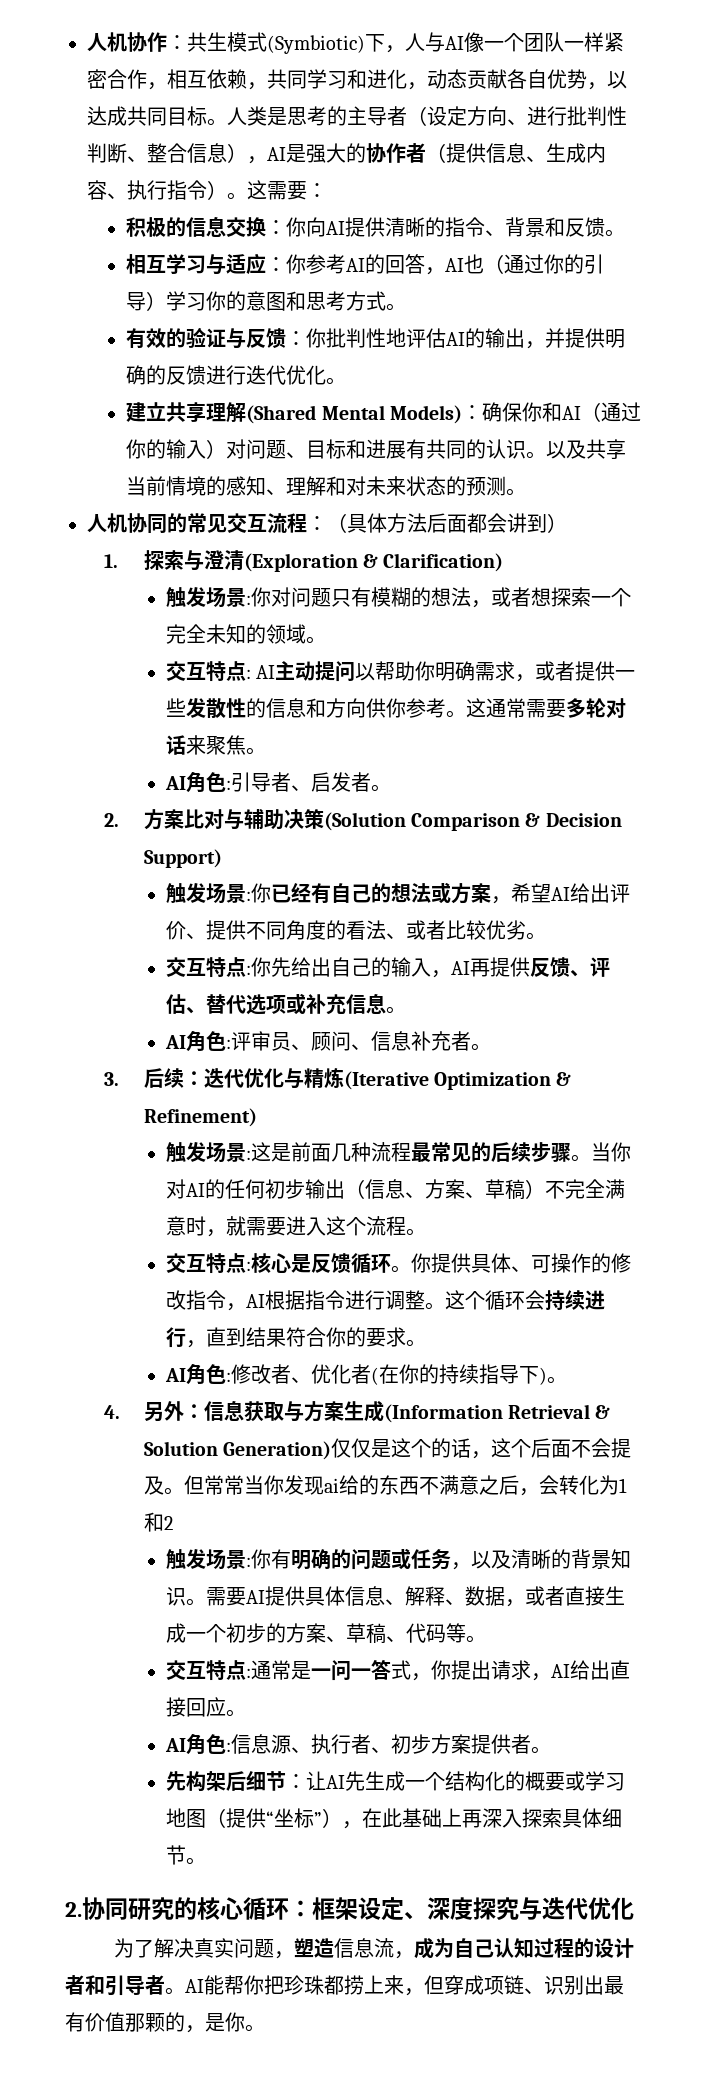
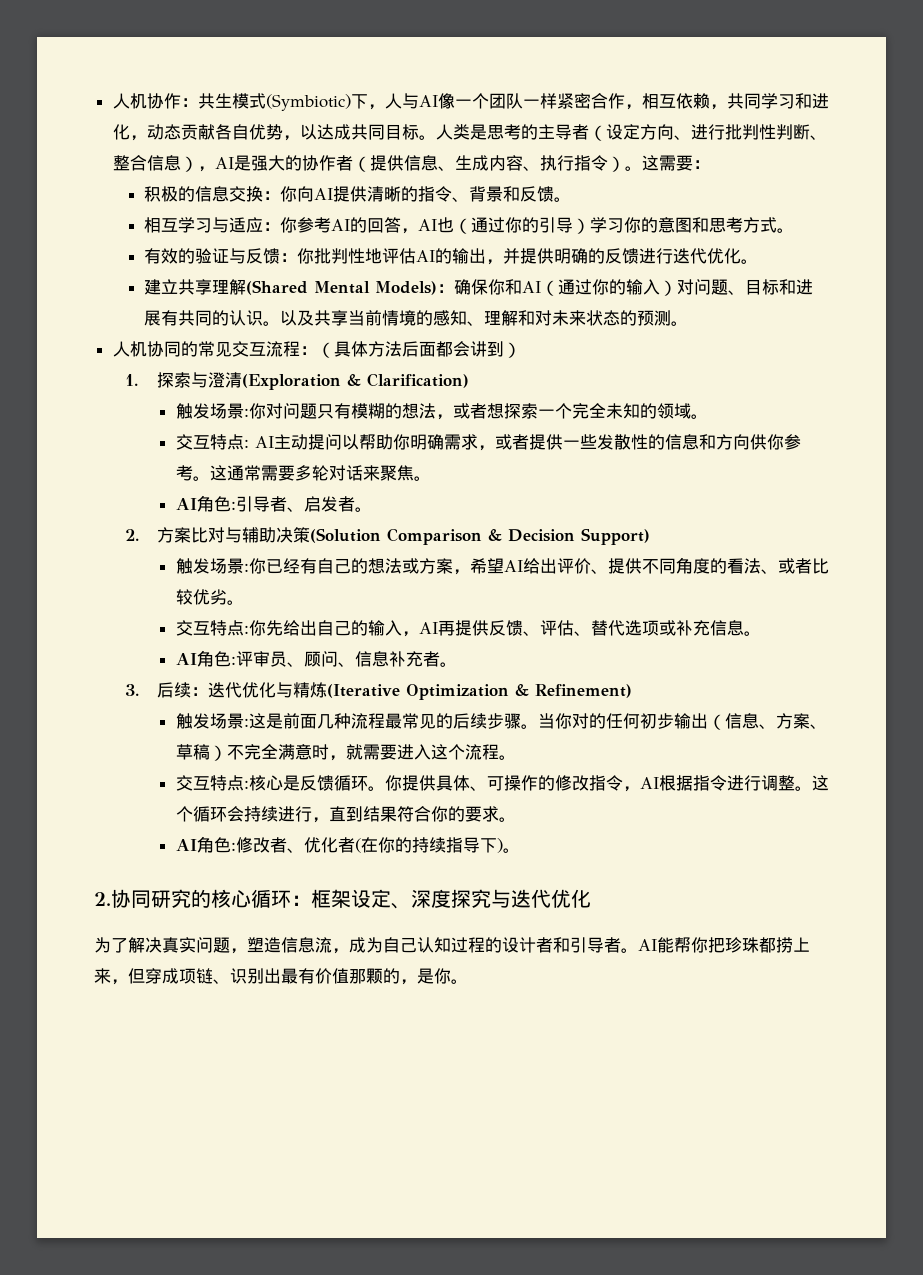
[185,1183,205,1197] AI -> (589, 721) none
[104,1400,611,1423] [143,1438,632,1460] [143,1475,627,1496] [143,1512,173,1532] [165,1548,631,1570] [165,1586,625,1607] [165,1623,486,1644] [165,1659,630,1681] [165,1697,246,1717] [164,1733,551,1755] [165,1771,625,1792] [165,1808,622,1829] [165,1845,206,1865] // 4.另外：信息获取与方案生成(Information Retrieval & Solution Generation)仅仅是这个的话，这个后面不会提及。但常常当你发现ai给的东西不满意之后，会转化为1和2 // 触发场景:你有明确的问题或任务，以及清晰的背景知识。需要AI提供具体信息、解释、数据，或者直接生成一个初步的方案、草稿、代码等。 // 交互特点:通常是一问一答式，你提出请求，AI给出直接回应。 // AI角色:信息源、执行者、初步方案提供者。 // 先构架后细节：让AI先生成一个结构化的概要或学习地图（提供“坐标”），在此基础上再深入探索具体细节。 -> (520, 850) none

